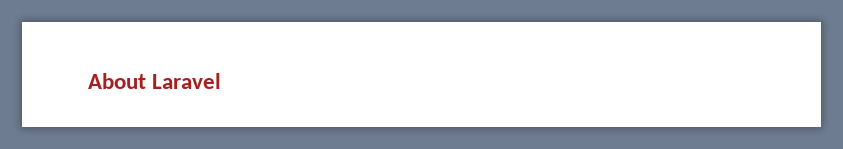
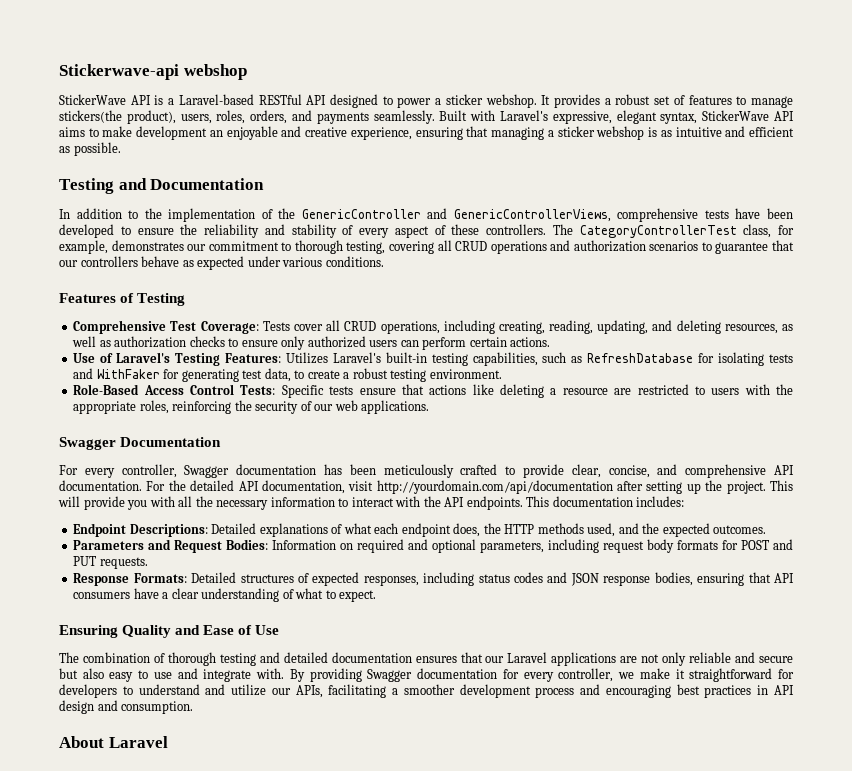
(88, 81) none -> [59,64,247,80] [59,94,793,108] [59,110,794,124] [59,126,794,140] [59,142,121,156] [59,178,265,194] [59,208,793,222] [59,224,794,238] [59,240,794,254] [59,256,384,270] [59,293,186,306] [73,320,793,334] [72,336,551,350] [73,352,793,366] [73,368,502,382] [73,384,794,398] [73,400,430,414] [59,437,222,450] [59,464,794,478] [59,480,793,494] [58,496,685,510] [73,523,767,537] [73,539,794,553] [73,556,148,569] [73,572,795,586] [73,588,377,602] [59,625,280,638] [59,652,794,666] [59,668,794,682] [59,684,794,698] [59,700,194,714] Stickerwave-api webshop // StickerWave API is a Laravel-based RESTful API designed to power a sticker webshop. It provides a robust set of features to manage stickers(the product), users, roles, orders, and payments seamlessly. Built with Laravel's expressive, elegant syntax, StickerWave API aims to make development an enjoyable and creative experience, ensuring that managing a sticker webshop is as intuitive and efficient as possible. // Testing and Documentation // In addition to the implementation of the GenericController and GenericControllerViews, comprehensive tests have been developed to ensure the reliability and stability of every aspect of these controllers. The CategoryControllerTest class, for example, demonstrates our commitment to thorough testing, covering all CRUD operations and authorization scenarios to guarantee that our controllers behave as expected under various conditions. // Features of Testing // Comprehensive Test Coverage: Tests cover all CRUD operations, including creating, reading, updating, and deleting resources, as well as authorization checks to ensure only authorized users can perform certain actions. // Use of Laravel's Testing Features: Utilizes Laravel's built-in testing capabilities, such as RefreshDatabase for isolating tests and WithFaker for generating test data, to create a robust testing environment. // Role-Based Access Control Tests: Specific tests ensure that actions like deleting a resource are restricted to users with the appropriate roles, reinforcing the security of our web applications. // Swagger Documentation // For every controller, Swagger documentation has been meticulously crafted to provide clear, concise, and comprehensive API documentation. For the detailed API documentation, visit http://yourdomain.com/api/documentation after setting up the project. This will provide you with all the necessary information to interact with the API endpoints. This documentation includes: // Endpoint Descriptions: Detailed explanations of what each endpoint does, the HTTP methods used, and the expected outcomes. // Parameters and Request Bodies: Information on required and optional parameters, including request body formats for POST and PUT requests. // Response Formats: Detailed structures of expected responses, including status codes and JSON response bodies, ensuring that API consumers have a clear understanding of what to expect. // Ensuring Quality and Ease of Use // The combination of thorough testing and detailed documentation ensures that our Laravel applications are not only reliable and secure but also easy to use and integrate with. By providing Swagger documentation for every controller, we make it straightforward for developers to understand and utilize our APIs, facilitating a smoother development process and encouraging best practices in API design and consumption. //

